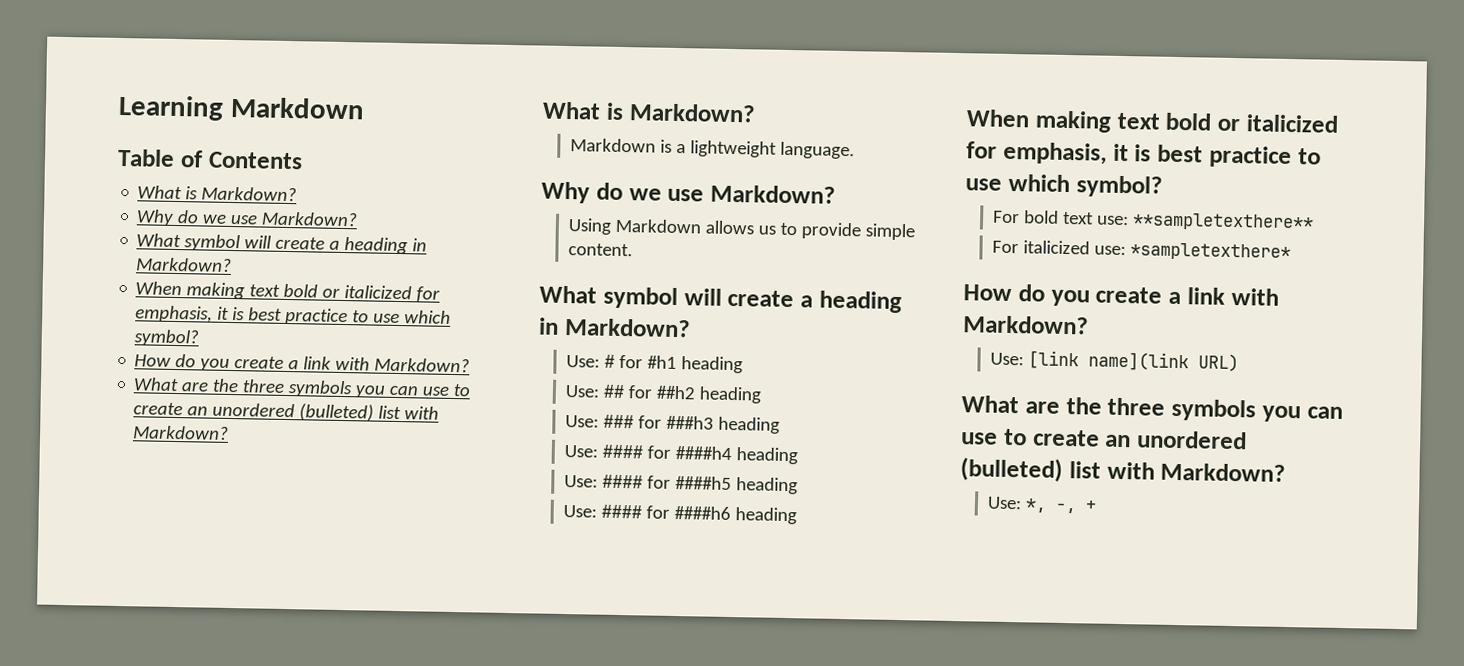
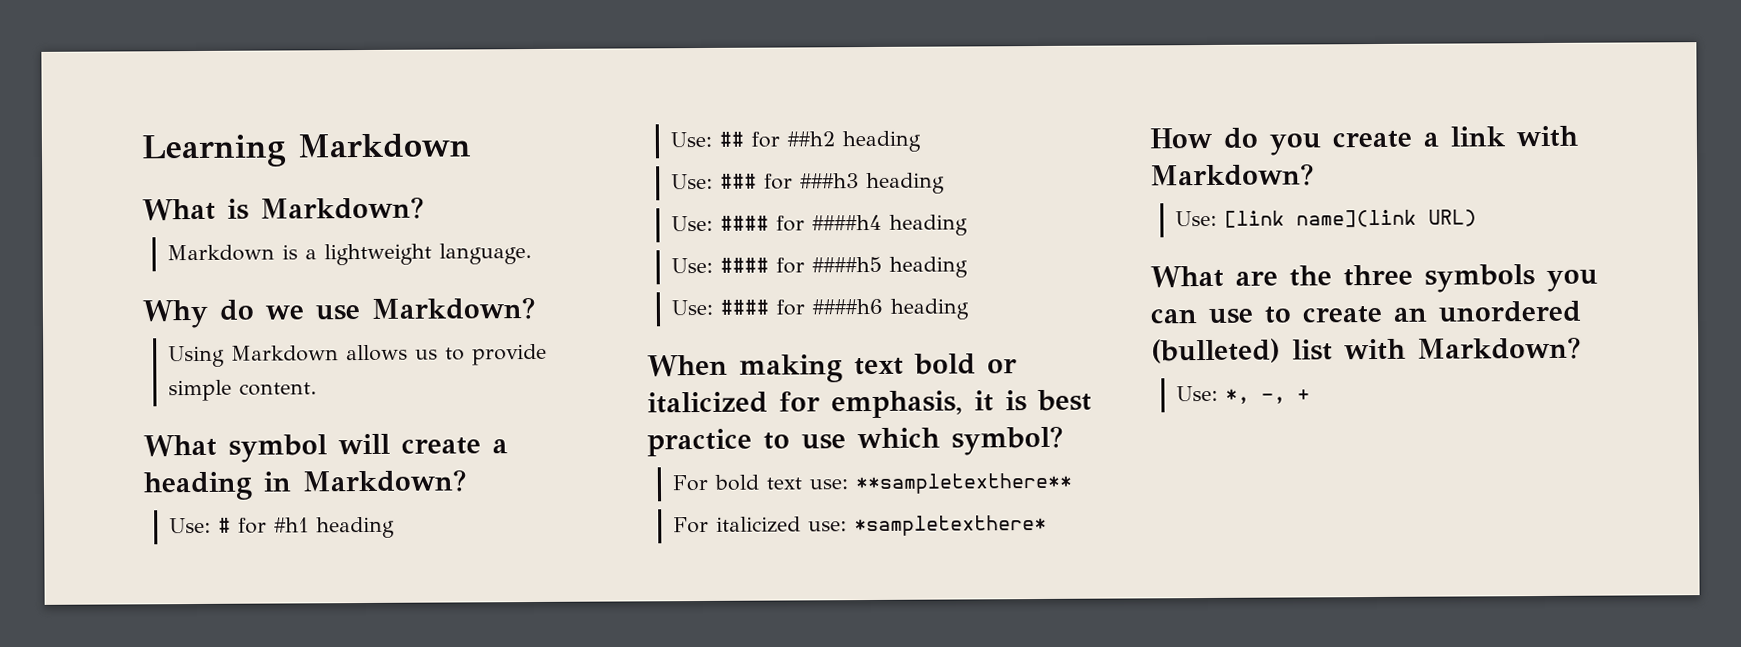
[117,148,303,170] [137,185,298,202] [136,209,359,227] [136,233,428,255] [136,257,233,273] [135,281,441,302] [135,305,452,326] [134,329,200,347] [134,354,471,373] [133,377,472,398] [133,402,440,422] [133,425,230,440] // Table of Contents // What is Markdown? // Why do we use Markdown? // What symbol will create a heading in Markdown? // When making text bold or italicized for emphasis, it is best practice to use which symbol? // How do you create a link with Markdown? // What are the three symbols you can use to create an unordered (bulleted) list with Markdown? -> (472, 146) none

